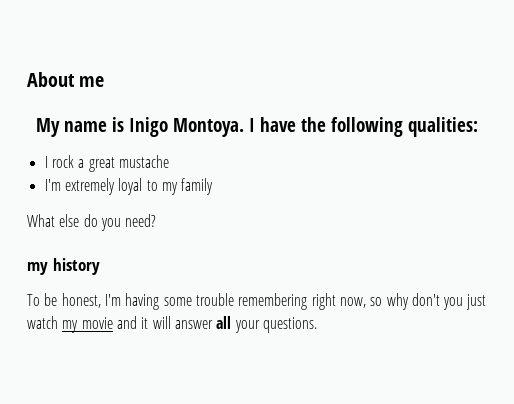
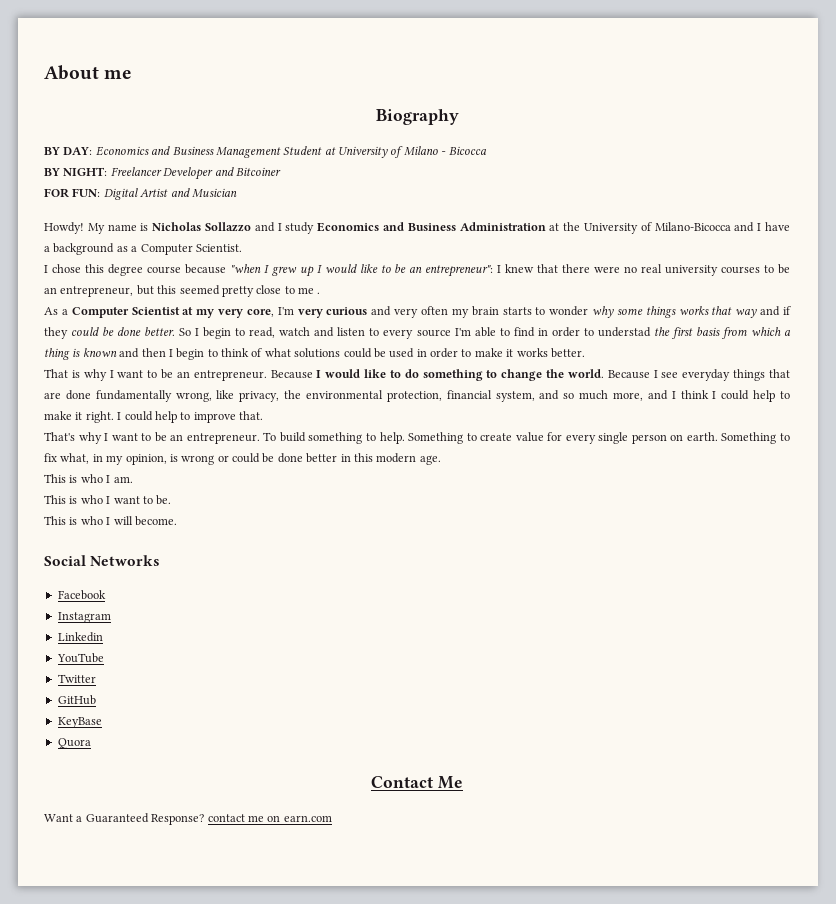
[36,117,478,137] [44,155,169,172] [44,178,214,195] [27,214,157,231] [27,258,100,275] [27,293,487,310] [27,316,317,333] My name is Inigo Montoya. I have the following qualities: // I rock a great mustache // I'm extremely loyal to my family // What else do you need? // my history // To be honest, I'm having some trouble remembering right now, so why don't you just watch my movie and it will answer all your questions. -> [375,109,459,125] [44,146,487,158] [44,167,281,180] [44,188,237,200] [44,222,790,234] [44,243,242,255] [44,264,790,277] [44,285,321,297] [44,306,791,318] [44,327,792,339] [44,348,585,360] [44,369,791,381] [44,390,791,402] [44,411,263,423] [44,432,790,444] [44,453,441,465] [44,474,133,483] [44,495,172,505] [44,516,177,526] [44,555,161,566] [57,590,106,600] [57,612,111,623] [57,632,103,642] [56,653,104,663] [57,674,96,683] [57,695,96,705] [57,717,102,728] [57,738,91,749] [371,776,463,789] [44,813,332,825] Biography // BY DAY: Economics and Business Management Student at University of Milano - Bicocca // BY NIGHT: Freelancer Developer and Bitcoiner // FOR FUN: Digital Artist and Musician // Howdy! My name is Nicholas Sollazzo and I study Economics and Business Administration at the University of Milano-Bicocca and I have a background as a Computer Scientist. // I chose this degree course because "when I grew up I would like to be an entrepreneur": I knew that there were no real university courses to be an entrepreneur, but this seemed pretty close to me . // As a Computer Scientist at my very core, I'm very curious and very often my brain starts to wonder why some things works that way and if they could be done better. So I begin to read, watch and listen to every source I'm able to find in order to understad the first basis from which a thing is known and then I begin to think of what solutions could be used in order to make it works better. // That is why I want to be an entrepreneur. Because I would like to do something to change the world. Because I see everyday things that are done fundamentally wrong, like privacy, the environmental protection, financial system, and so much more, and I think I could help to make it right. I could help to improve that. // That's why I want to be an entrepreneur. To build something to help. Something to create value for every single person on earth. Something to fix what, in my opinion, is wrong or could be done better in this modern age. // This is who I am. // This is who I want to be. // This is who I will become. // Social Networks // Facebook // Instagram // Linkedin // YouTube // Twitter // GitHub // KeyBase // Quora // Contact Me // Want a Guaranteed Response? contact me on earn.com

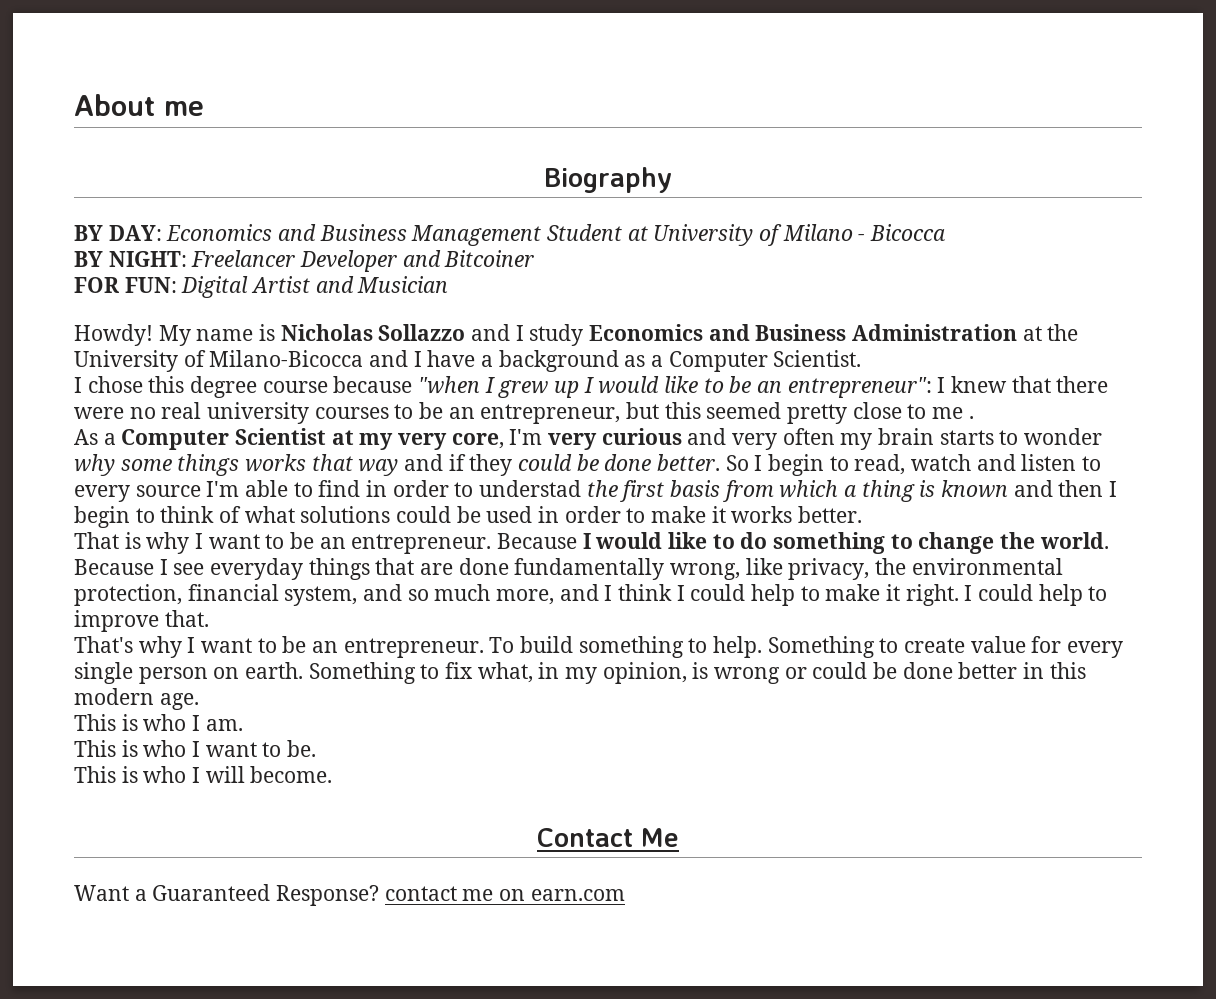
[44,555,161,566] [57,590,106,600] [57,612,111,623] [57,632,103,642] [56,653,104,663] [57,674,96,683] [57,695,96,705] [57,717,102,728] [57,738,91,749] // Social Networks // Facebook // Instagram // Linkedin // YouTube // Twitter // GitHub // KeyBase // Quora -> (333, 774) none

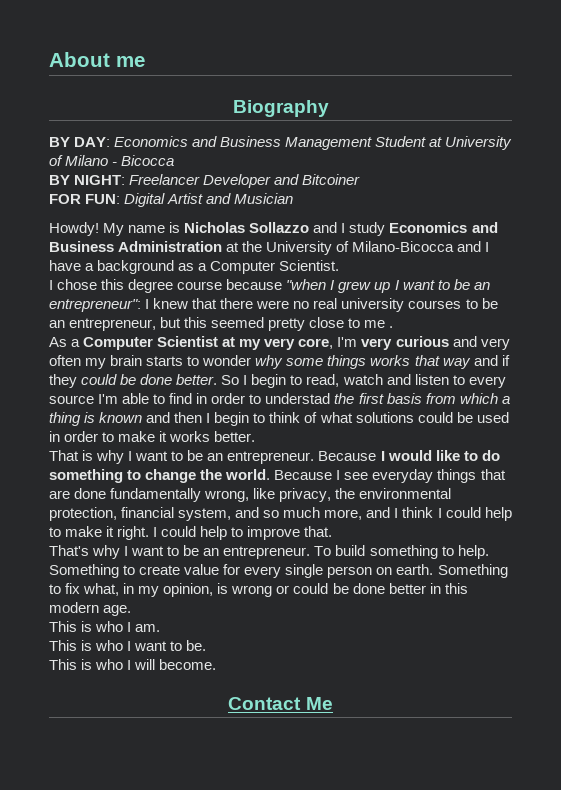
[598,376,699,394] would like -> [402,280,435,290] want
[74,884,625,906] // Want a Guaranteed Response? contact me on earn.com -> (333, 703) none

